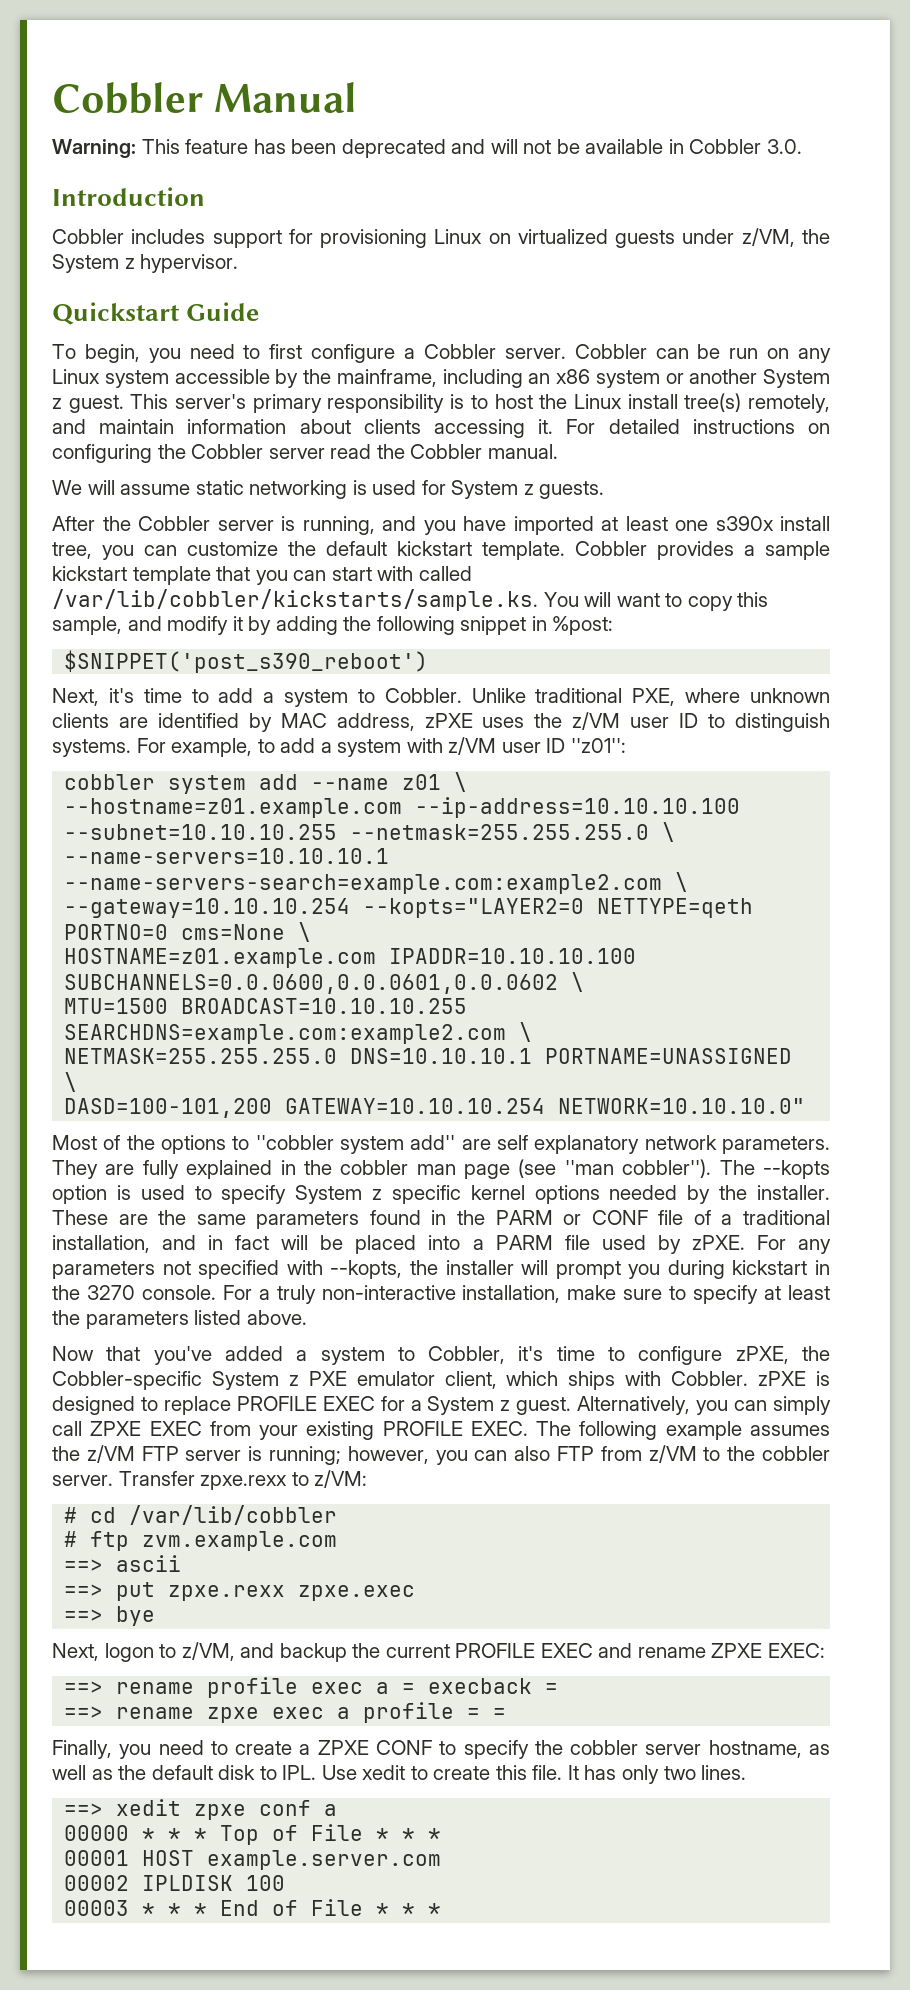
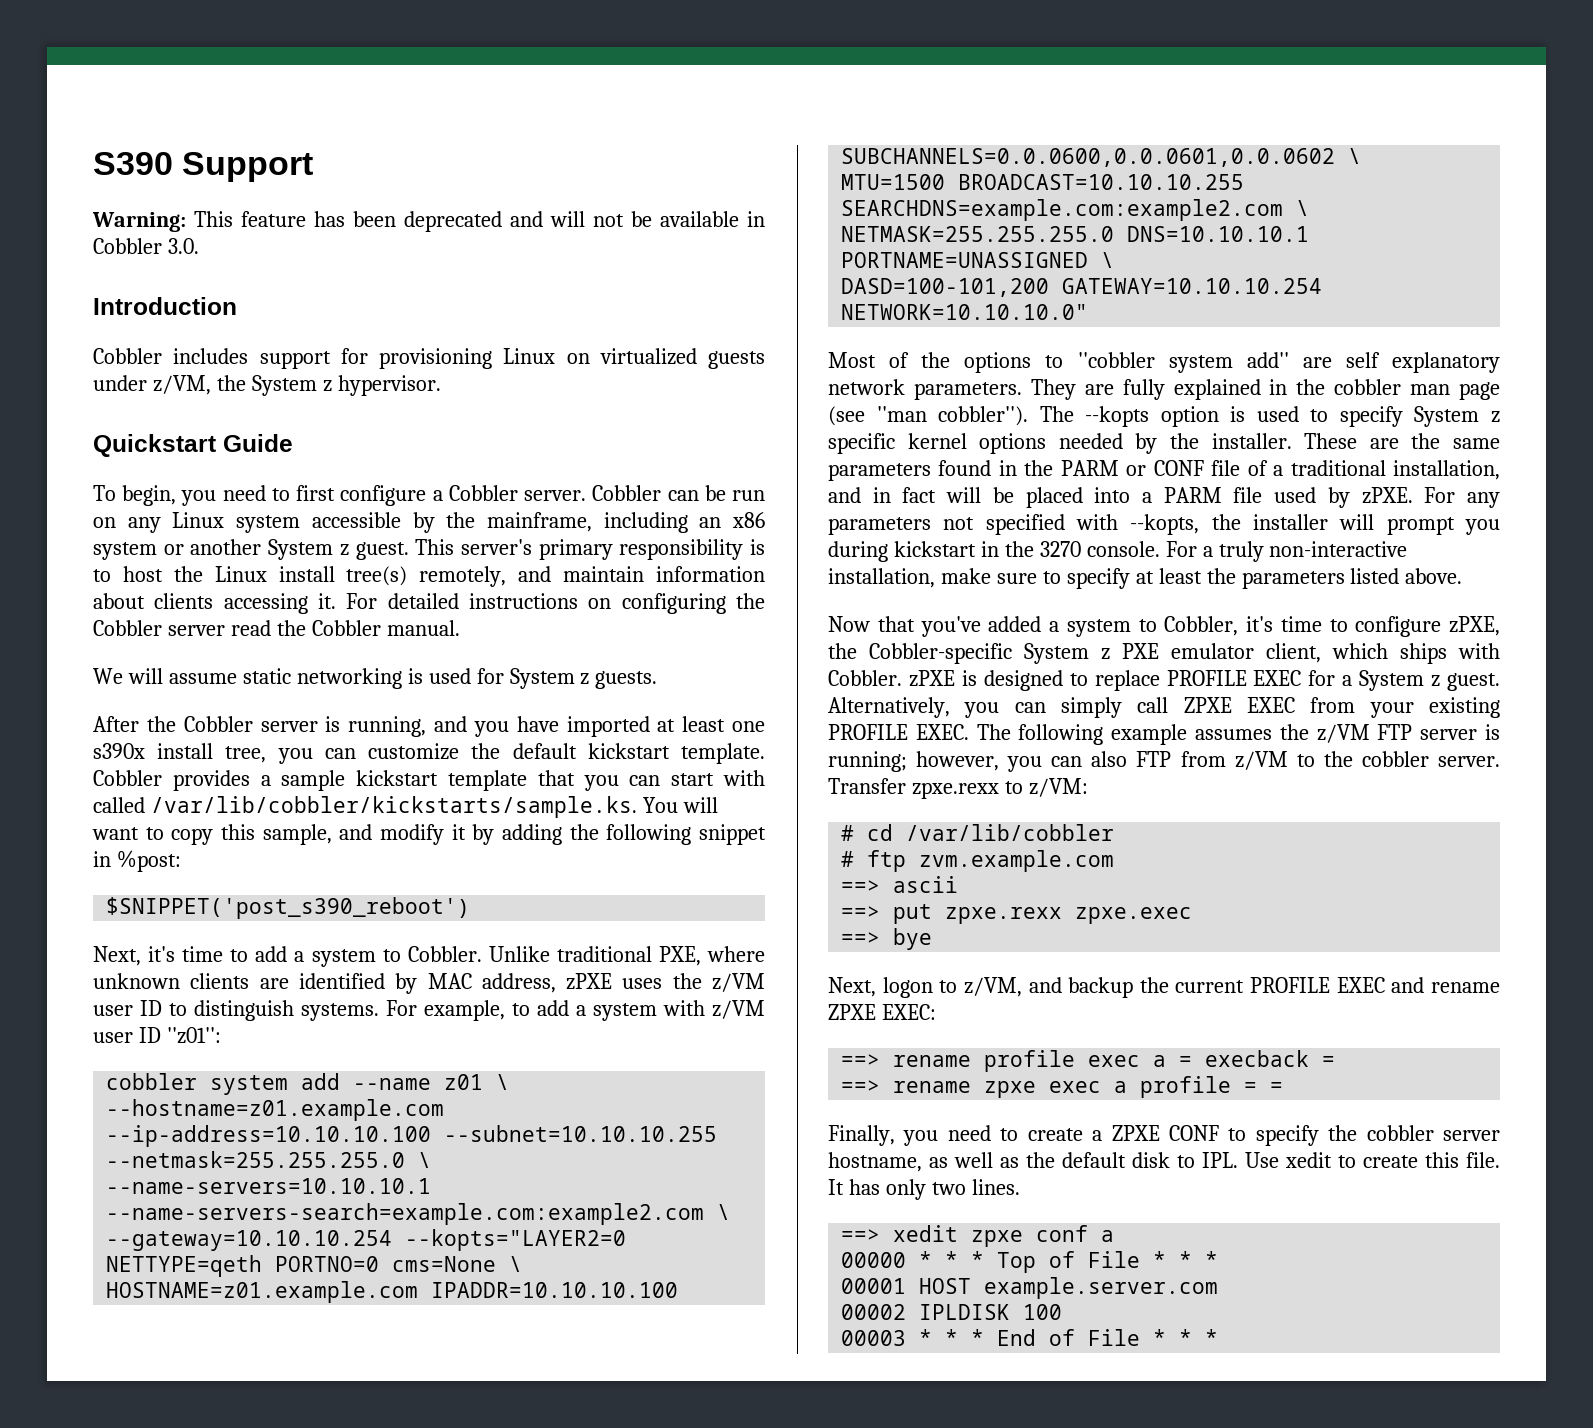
[52,82,358,114] Cobbler Manual -> [93,152,314,182] S390 Support

